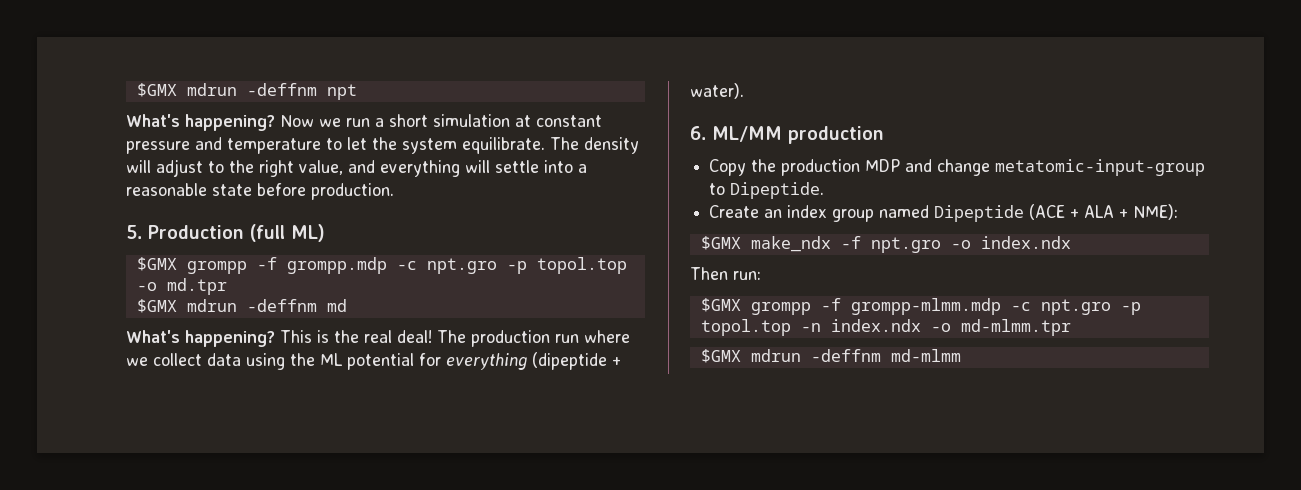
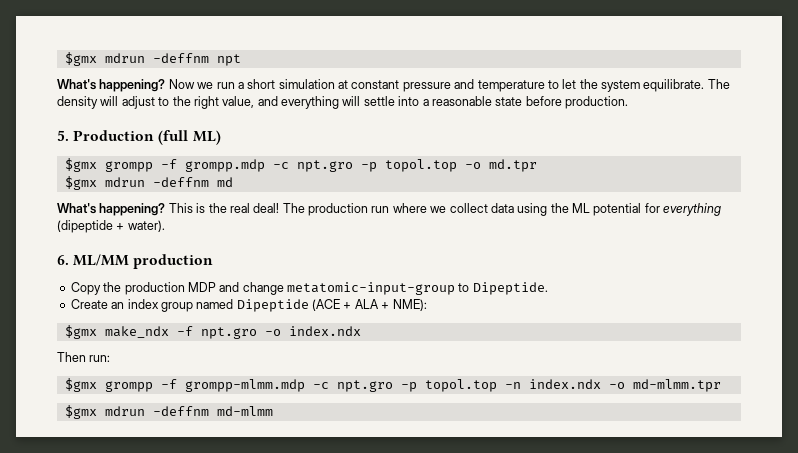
[136,83,177,97] $GMX -> [64,52,97,66] $gmx
[136,257,177,271] $GMX -> [64,158,97,172] $gmx
[136,299,177,313] $GMX -> [64,176,97,190] $gmx
[700,236,741,250] $GMX -> [64,325,97,339] $gmx
[700,298,741,312] $GMX -> [64,378,97,392] $gmx
[700,349,741,363] $GMX -> [64,405,97,419] $gmx

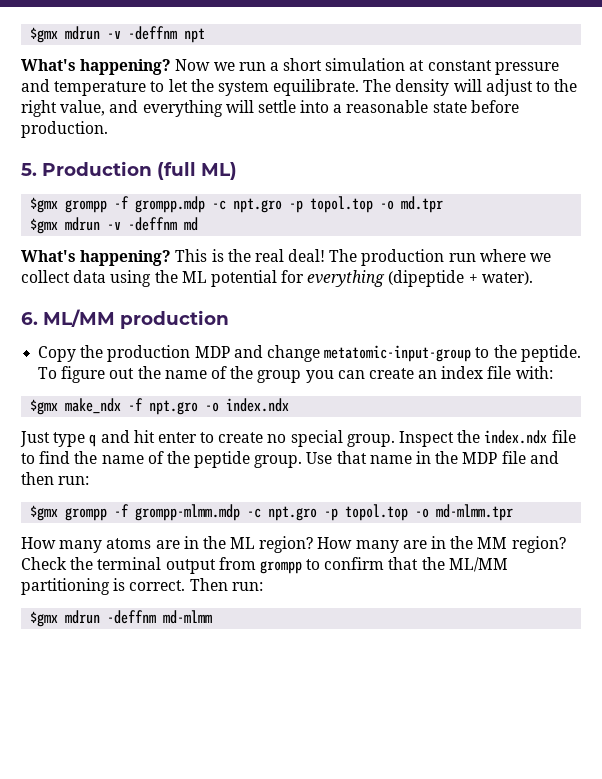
[64,52,145,66] $gmx mdrun -> [30,26,122,43] $gmx mdrun -v
(145, 182) none -> [107,222,122,230] -v
[472,282,548,295] [70,299,427,312] Dipeptide. // Create an index group named Dipeptide (ACE + ALA + NME): -> [493,345,581,362] [38,366,553,383] the peptide. To figure out the name of the group you can create an index file with:
[57,352,86,362] Then -> [20,430,576,447] [21,451,559,468] [21,472,54,485] Just type q and hit enter to create no special group. Inspect the index.ndx file to find the name of the peptide group. Use that name in the MDP file and then
[504,379,601,389] -n index.ndx -> (409, 512) none
(721, 385) none -> [21,536,566,553] [21,557,508,574] [21,578,263,595] // How many atoms are in the ML region? How many are in the MM region? Check the terminal output from grompp to confirm that the ML/MM partitioning is correct. Then run:

